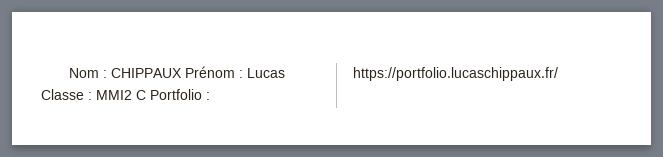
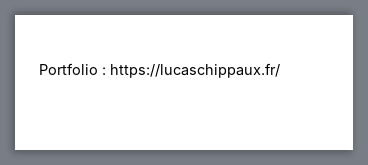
[68,66,285,78] [41,89,146,100] Nom : CHIPPAUX Prénom : Lucas Classe : MMI2 C -> (39, 69) none
[353,67,558,81] https://portfolio.lucaschippaux.fr/ -> [110,63,280,78] https://lucaschippaux.fr/

